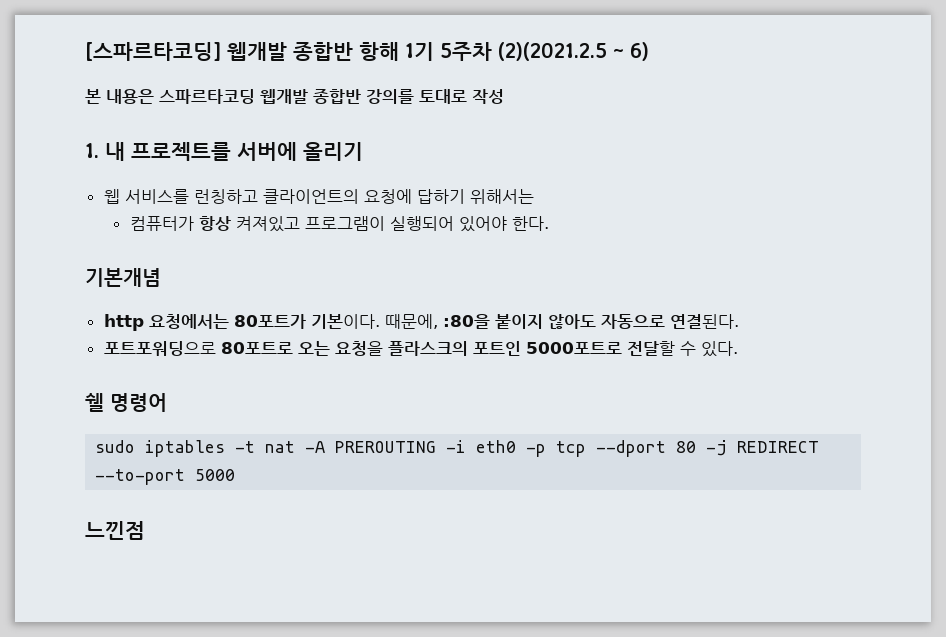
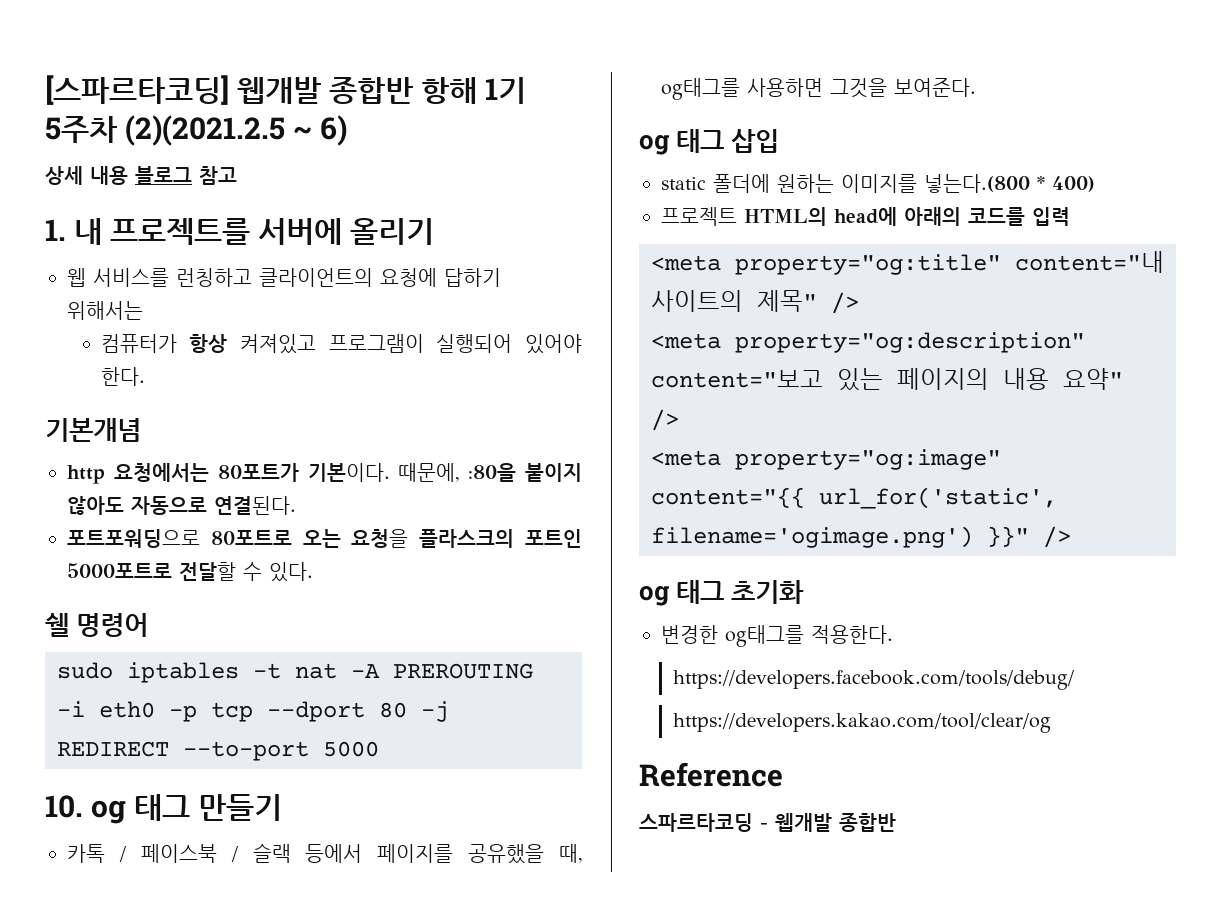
[85,89,504,104] 본 내용은 스파르타코딩 웹개발 종합반 강의를 토대로 작성 -> [45,166,237,185] 상세 내용 블로그 참고
[85,521,145,540] 느낀점 -> [45,794,283,824] [67,843,582,864] [661,78,976,100] [639,129,780,155] [661,174,1095,193] [661,207,1070,226] [651,251,1164,275] [651,290,859,314] [651,332,1085,353] [651,368,1123,391] [651,409,679,431] [651,449,1001,470] [651,487,1057,509] [651,526,1071,548] [639,580,805,606] [661,625,893,647] [672,670,1075,690] [672,713,1051,733] [639,762,783,787] [639,813,896,832] 10. og 태그 만들기 // 카톡 / 페이스북 / 슬랙 등에서 페이지를 공유했을 때, og태그를 사용하면 그것을 보여준다. // og 태그 삽입 // static 폴더에 원하는 이미지를 넣는다.(800 * 400) // 프로젝트 HTML의 head에 아래의 코드를 입력 // <meta property="og:title" content="내 사이트의 제목" /> // <meta property="og:description" content="보고 있는 페이지의 내용 요약" /> // <meta property="og:image" content="{{ url_for('static', filename='ogimage.png') }}" /> // og 태그 초기화 // 변경한 og태그를 적용한다. // https://developers.facebook.com/tools/debug/ // https://developers.kakao.com/tool/clear/og // Reference // 스파르타코딩 - 웹개발 종합반

